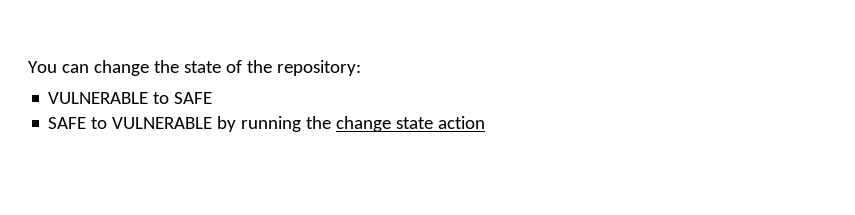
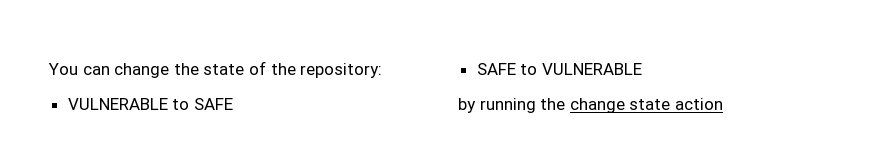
(213, 123) none -> (642, 69) //

